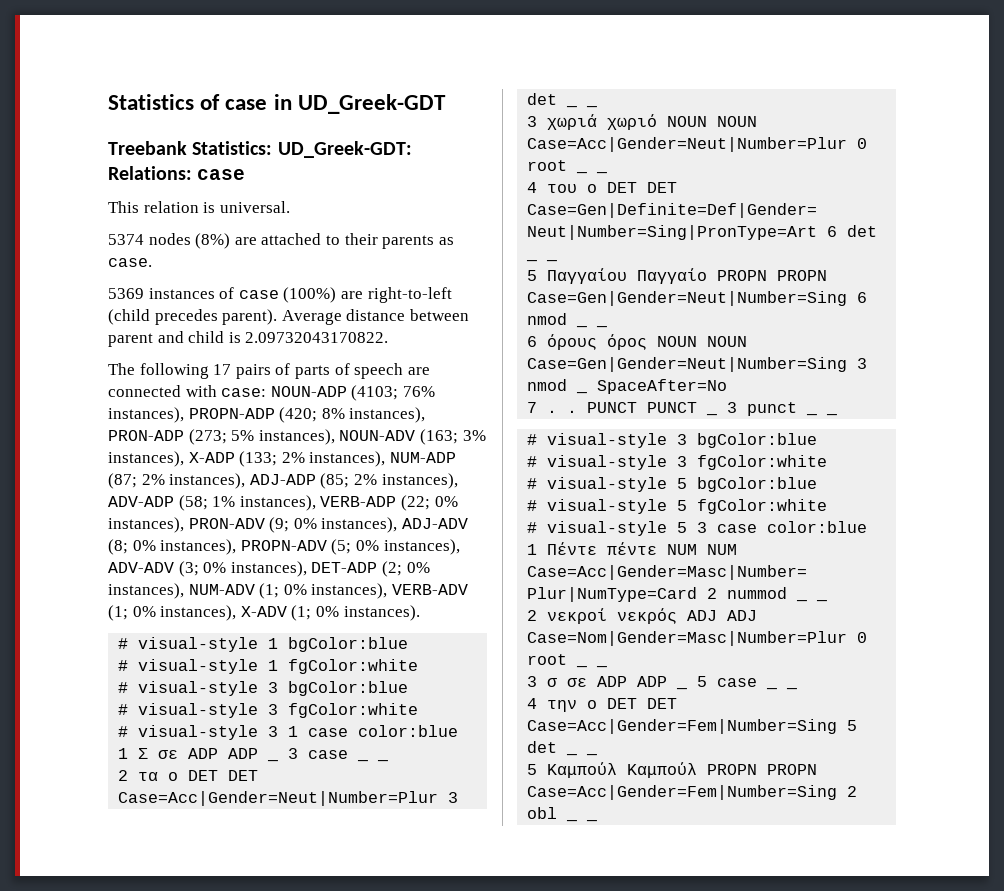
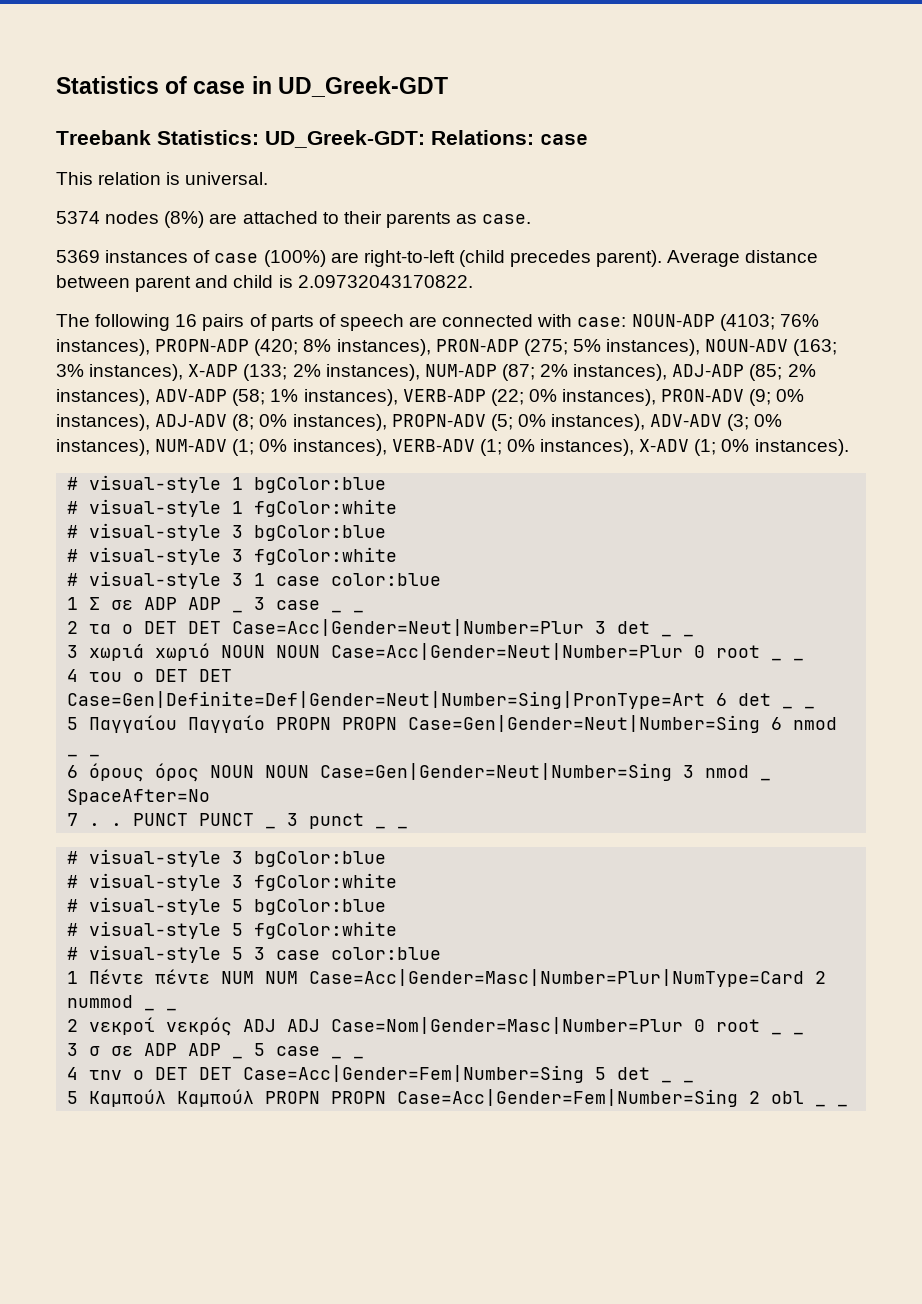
[213,364,232,375] 17 -> [175,314,198,327] 16
[188,429,227,445] (273; -> [523,339,568,356] (275;
[311,561,430,577] [108,583,184,599] DET-ADP (2; 0% instances), -> (150, 447) none

